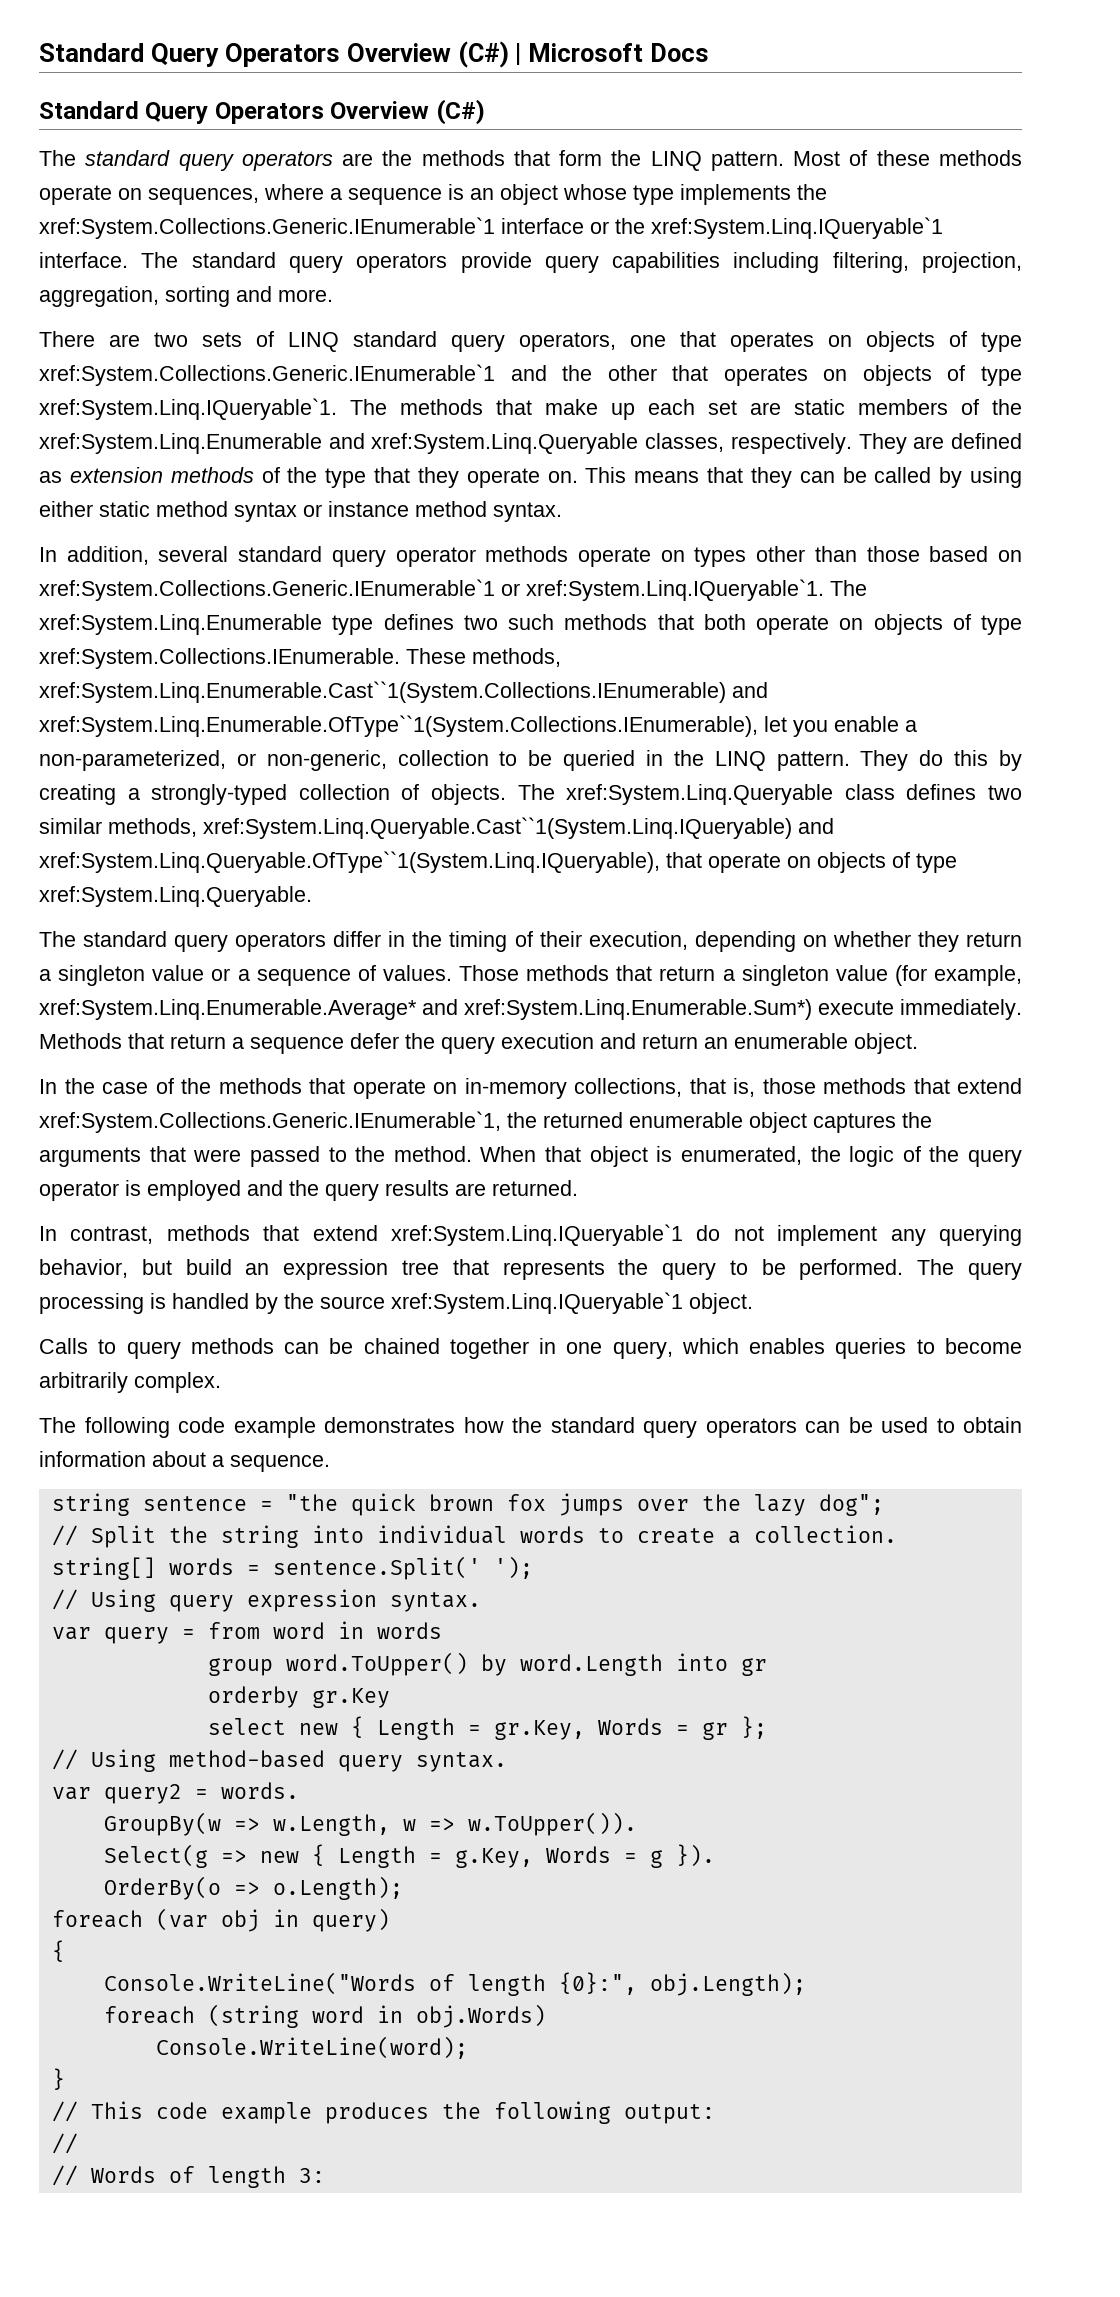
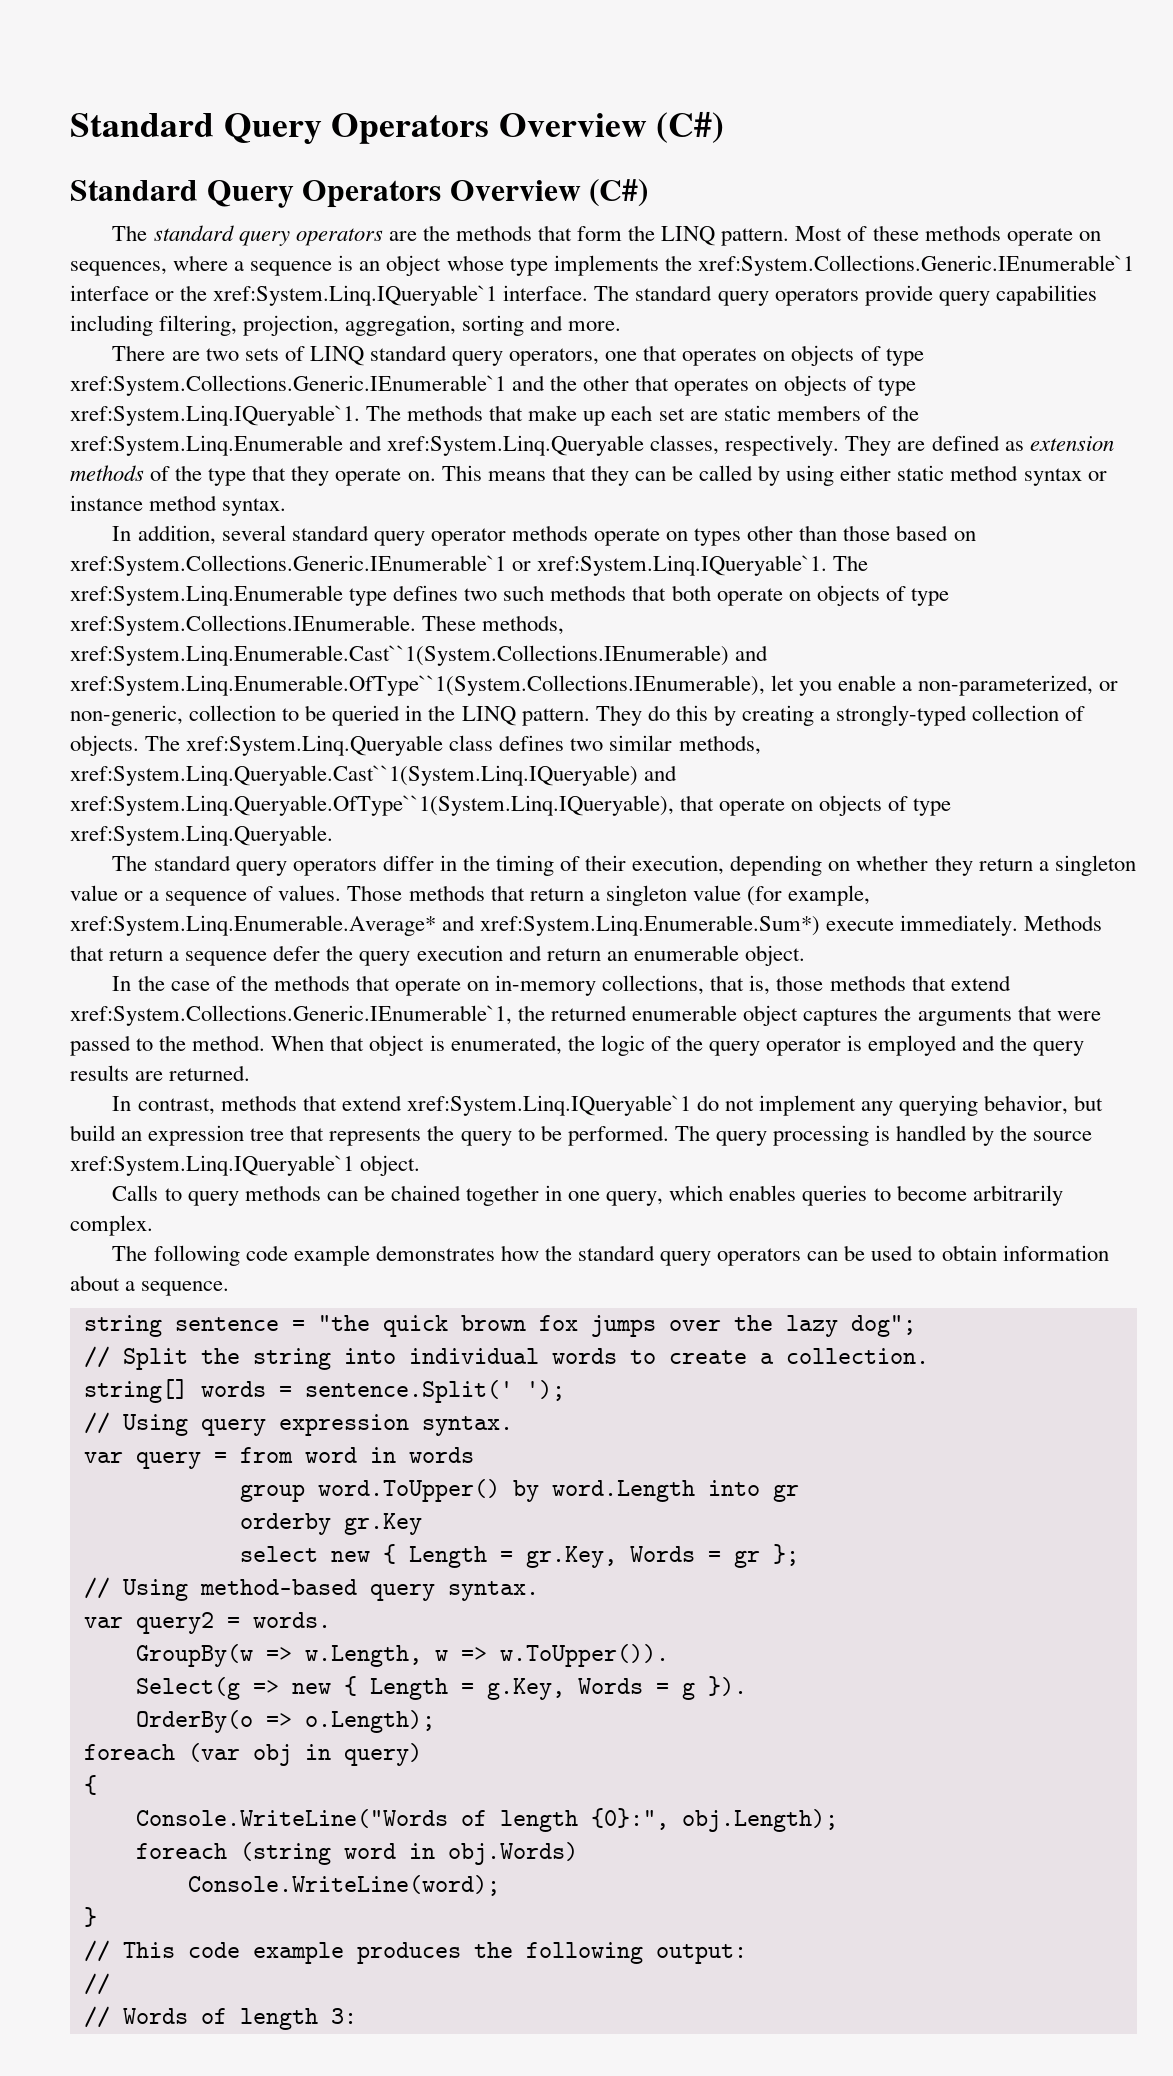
[39,41,710,68] Standard Query Operators Overview (C#) | Microsoft Docs -> [70,111,725,145] Standard Query Operators Overview (C#)

